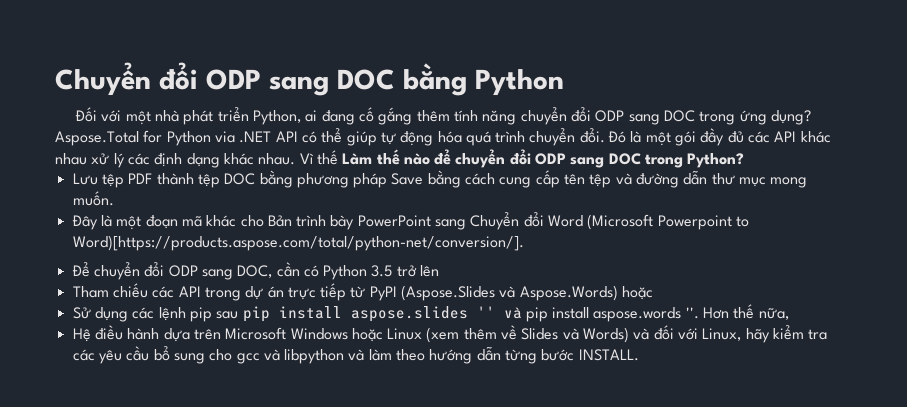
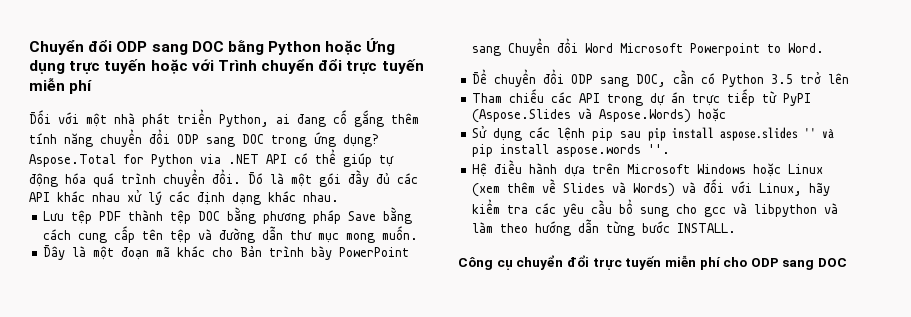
(564, 82) none -> [325,38,396,55] [29,59,424,74] [29,78,93,94] hoặc Ứng dụng trực tuyến hoặc với Trình chuyển đổi trực tuyến miễn phí
[299,149,745,168] Vì thế Làm thế nào để chuyển đổi ODP sang DOC trong Python? -> (339, 197) none
[587,214,654,230] (Microsoft -> [620,43,684,53] Microsoft
[72,235,524,251] Word)[https://products.aspose.com/total/python-net/conversion/]. -> [788,43,825,53] Word.
[703,304,789,320] Hơn thế nữa, -> (671, 149) none
(639, 355) none -> [458,255,848,270] // Công cụ chuyển đổi trực tuyến miễn phí cho ODP sang DOC

